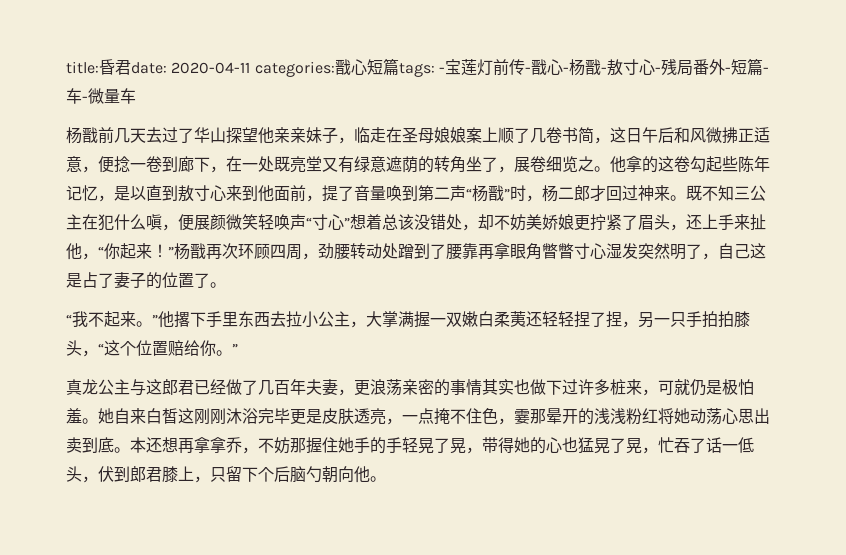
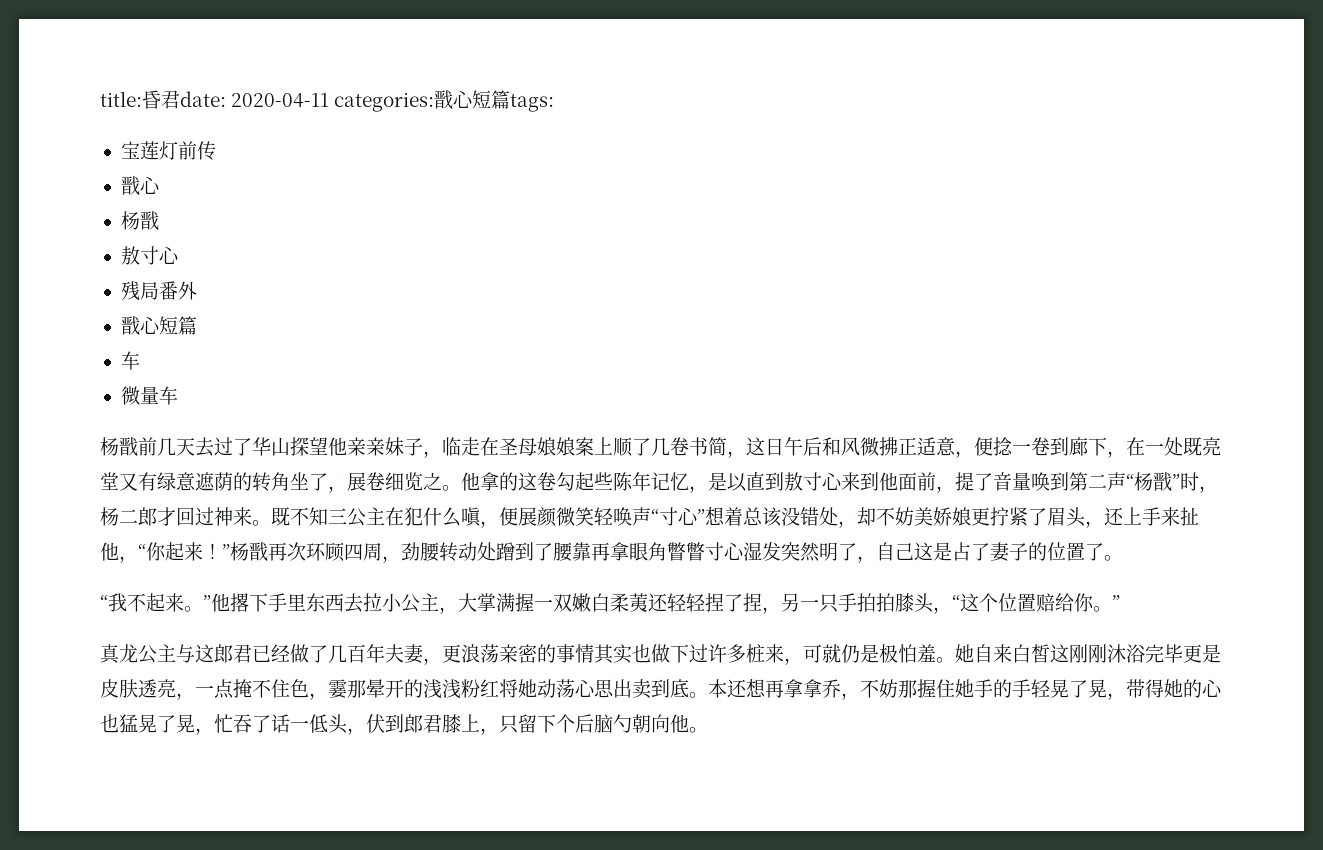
[438,67,445,73] - -> (555, 103) //
[524,59,661,76] -戬心-杨戬-敖寸心- -> [120,176,160,196] [120,211,159,231] [120,246,179,265] // 戬心 // 杨戬 // 敖寸心 //
[724,58,769,75] [66,88,88,104] -短篇-车- -> [120,316,197,336] [120,351,140,370] // 戬心短篇 // 车 //

